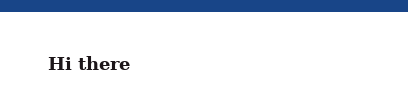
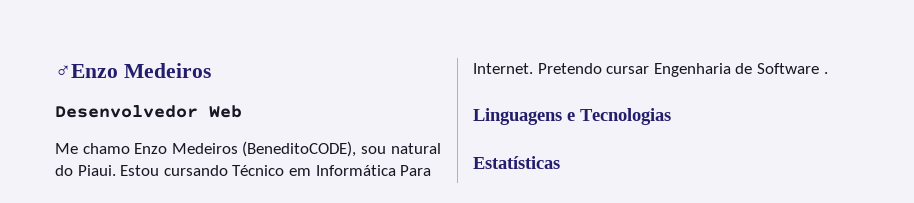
[48,56,130,70] Hi there -> [55,63,211,78] [55,105,242,118] [55,141,441,157] [55,165,432,176] [473,63,828,77] [473,108,671,125] [473,156,560,169] ♂Enzo Medeiros // Desenvolvedor Web // Me chamo Enzo Medeiros (BeneditoCODE), sou natural do Piaui. Estou cursando Técnico em Informática Para Internet. Pretendo cursar Engenharia de Software . // Linguagens e Tecnologias // Estatísticas

